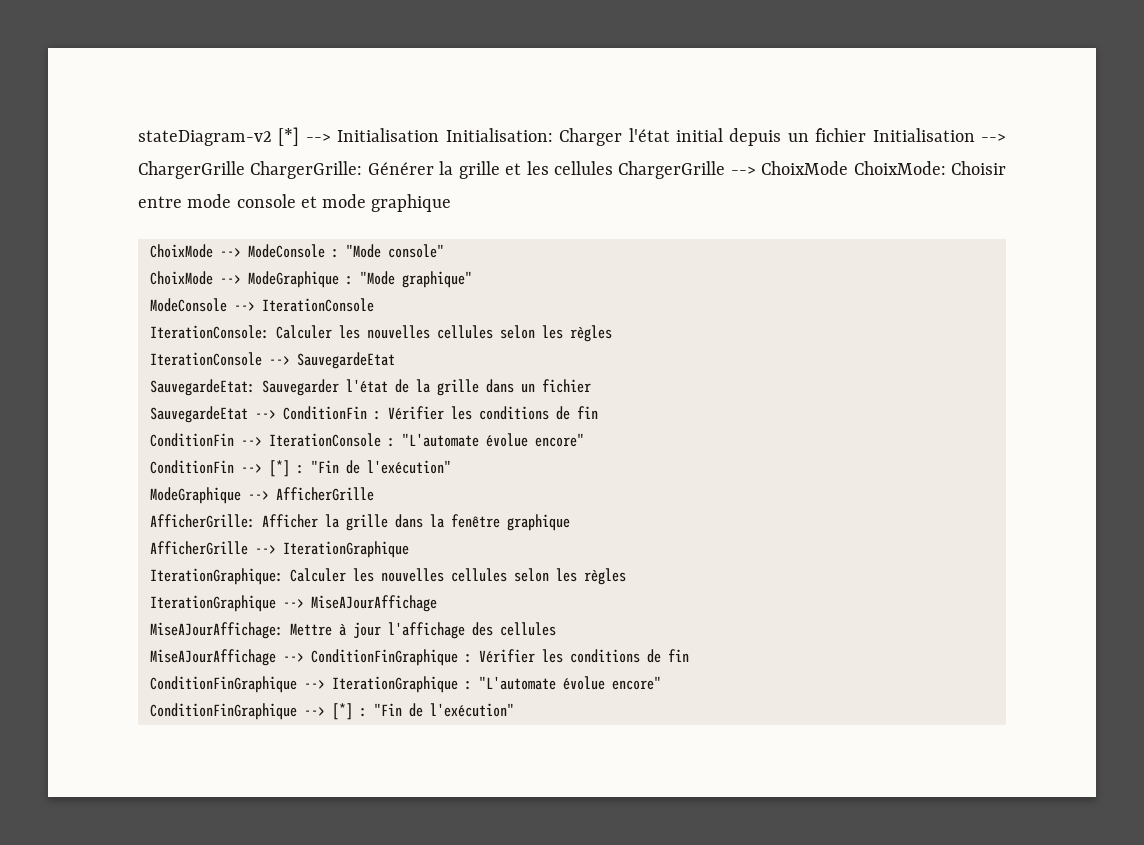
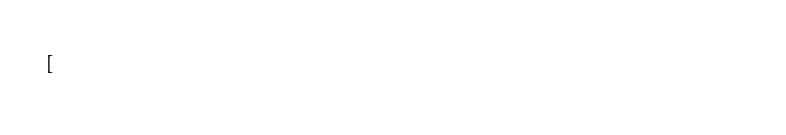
[138,127,1006,146] [138,161,1006,179] [138,194,452,212] [149,244,444,258] [149,271,472,288] [149,298,374,312] [149,325,612,342] [149,352,395,369] [149,379,591,396] [149,406,598,423] [149,433,584,447] [149,460,451,477] [149,487,374,504] [149,514,570,531] [149,541,409,558] [149,568,626,585] [149,595,437,612] [149,622,556,639] [149,649,689,666] [149,676,661,693] [149,703,514,720] stateDiagram-v2 [*] --> Initialisation Initialisation: Charger l'état initial depuis un fichier Initialisation --> ChargerGrille ChargerGrille: Générer la grille et les cellules ChargerGrille --> ChoixMode ChoixMode: Choisir entre mode console et mode graphique // ChoixMode --> ModeConsole : "Mode console" // ChoixMode --> ModeGraphique : "Mode graphique" // ModeConsole --> IterationConsole // IterationConsole: Calculer les nouvelles cellules selon les règles // IterationConsole --> SauvegardeEtat // SauvegardeEtat: Sauvegarder l'état de la grille dans un fichier // SauvegardeEtat --> ConditionFin : Vérifier les conditions de fin // ConditionFin --> IterationConsole : "L'automate évolue encore" // ConditionFin --> [*] : "Fin de l'exécution" // ModeGraphique --> AfficherGrille // AfficherGrille: Afficher la grille dans la fenêtre graphique // AfficherGrille --> IterationGraphique // IterationGraphique: Calculer les nouvelles cellules selon les règles // IterationGraphique --> MiseAJourAffichage // MiseAJourAffichage: Mettre à jour l'affichage des cellules // MiseAJourAffichage --> ConditionFinGraphique : Vérifier les conditions de fin // ConditionFinGraphique --> IterationGraphique : "L'automate évolue encore" // ConditionFinGraphique --> [*] : "Fin de l'exécution" -> [46,55,53,73] [

